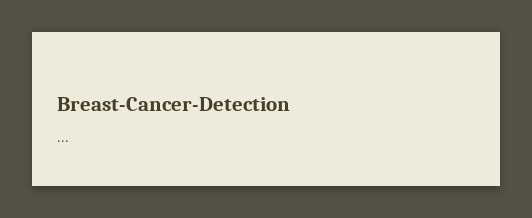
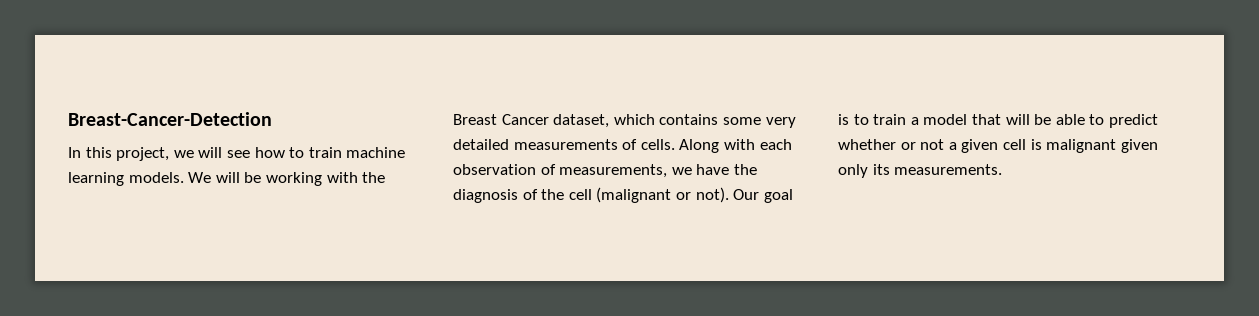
[57,140,69,142] ... -> [68,147,406,161] [68,172,386,186] [453,114,796,128] [453,139,792,153] [453,164,757,178] [453,187,793,203] [838,114,1158,128] [838,139,1158,153] [838,164,1003,178] In this project, we will see how to train machine learning models. We will be working with the Breast Cancer dataset, which contains some very detailed measurements of cells. Along with each observation of measurements, we have the diagnosis of the cell (malignant or not). Our goal is to train a model that will be able to predict whether or not a given cell is malignant given only its measurements.

